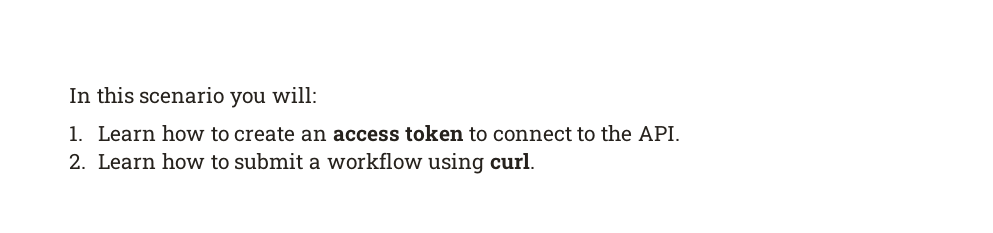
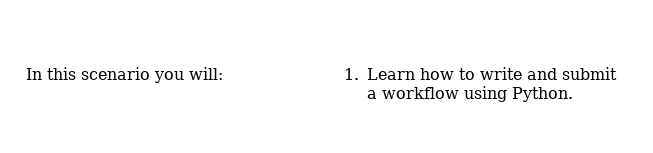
[234,125,680,142] [69,153,229,170] create an access token to connect to the API. // 2. Learn how to -> [480,67,557,80] write and
[489,153,535,170] curl. -> [512,87,573,102] Python.

